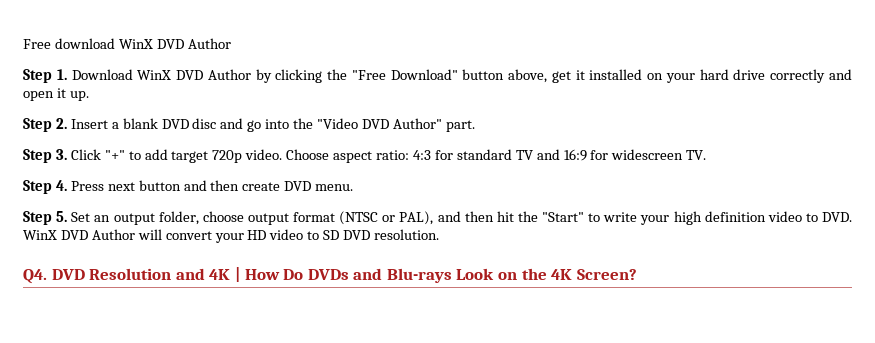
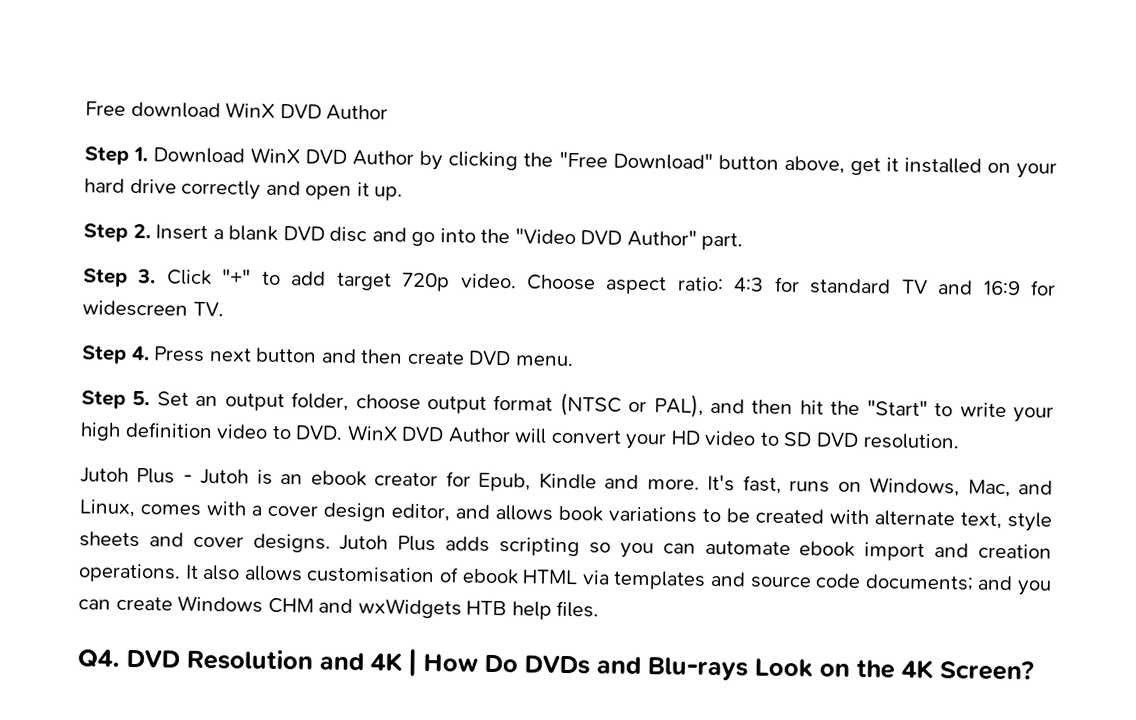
(440, 234) none -> [80,467,1054,498] [79,499,1052,532] [79,531,1052,561] [78,563,1053,596] [78,595,600,620] // Jutoh Plus - Jutoh is an ebook creator for Epub, Kindle and more. It's fast, runs on Windows, Mac, and Linux, comes with a cover design editor, and allows book variations to be created with alternate text, style sheets and cover designs. Jutoh Plus adds scripting so you can automate ebook import and creation operations. It also allows customisation of ebook HTML via templates and source code documents; and you can create Windows CHM and wxWidgets HTB help files.

